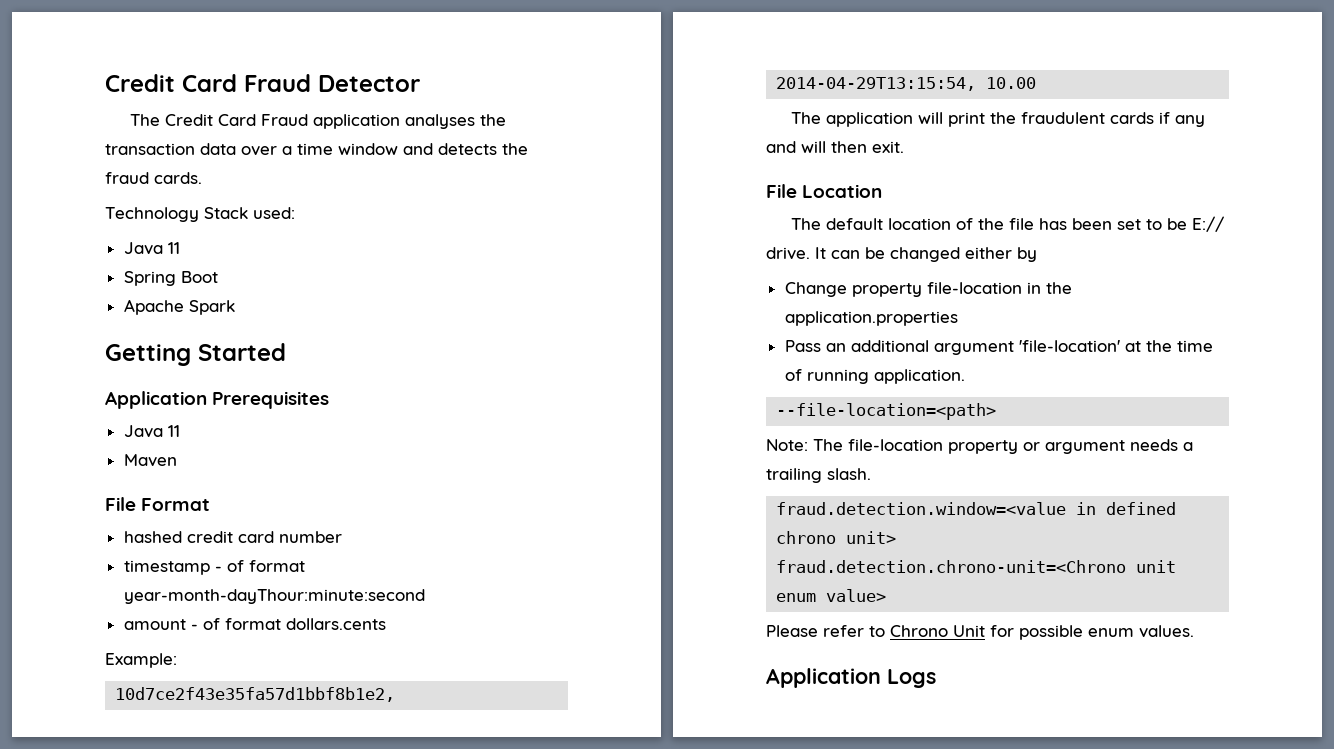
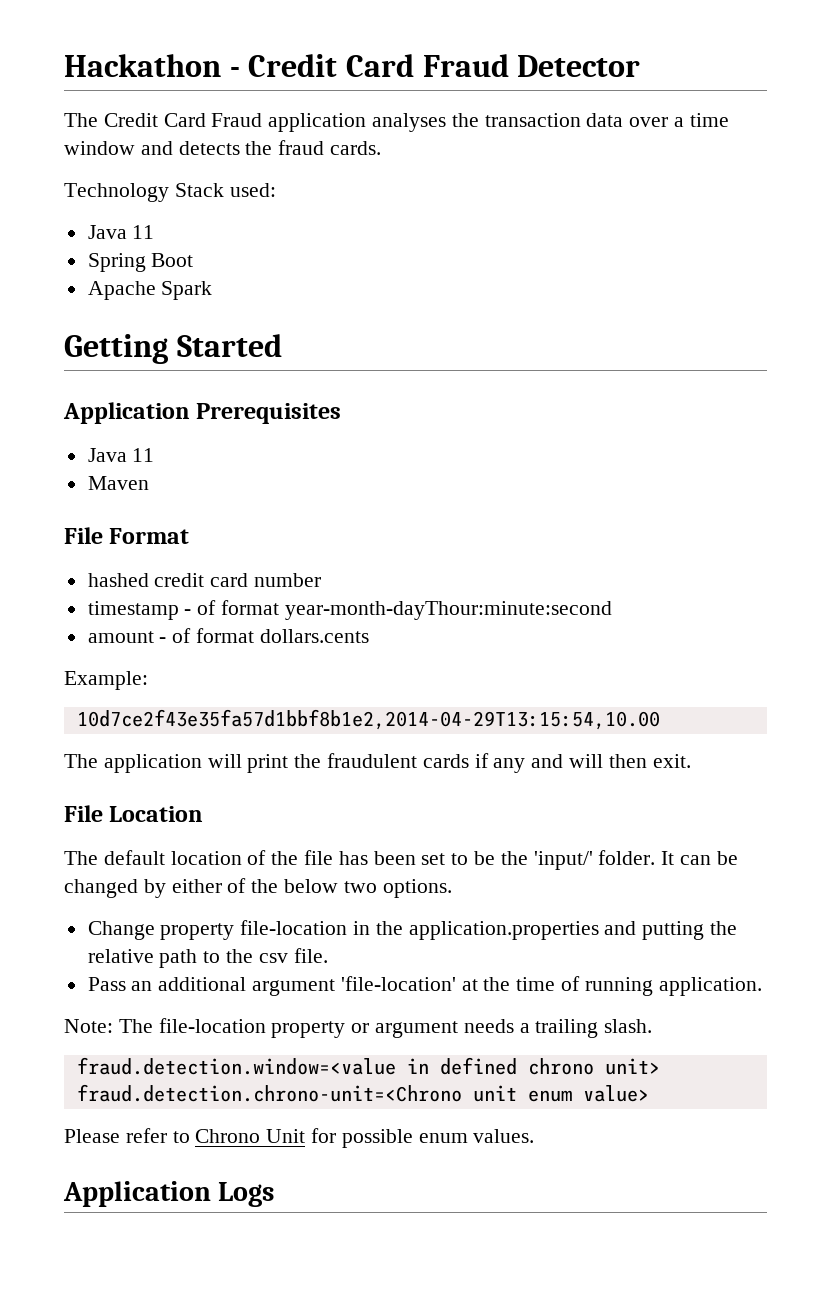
(105, 83) none -> [64,54,240,77] Hackathon -
[115,687,396,702] [776,77,1037,91] 10d7ce2f43e35fa57d1bbf8b1e2, 2014-04-29T13:15:54, 10.00 -> [76,709,660,730] 10d7ce2f43e35fa57d1bbf8b1e2,2014-04-29T13:15:54,10.00
[1192,216,1225,232] [766,247,810,260] E:// drive. -> [500,850,656,870] the 'input/' folder.
[965,247,1037,262] either by -> [143,878,452,898] by either of the below two options.
(958, 318) none -> [604,921,738,940] [87,948,328,968] and putting the relative path to the csv file.
[776,403,997,420] // --file-location=<path> -> (762, 986) none

